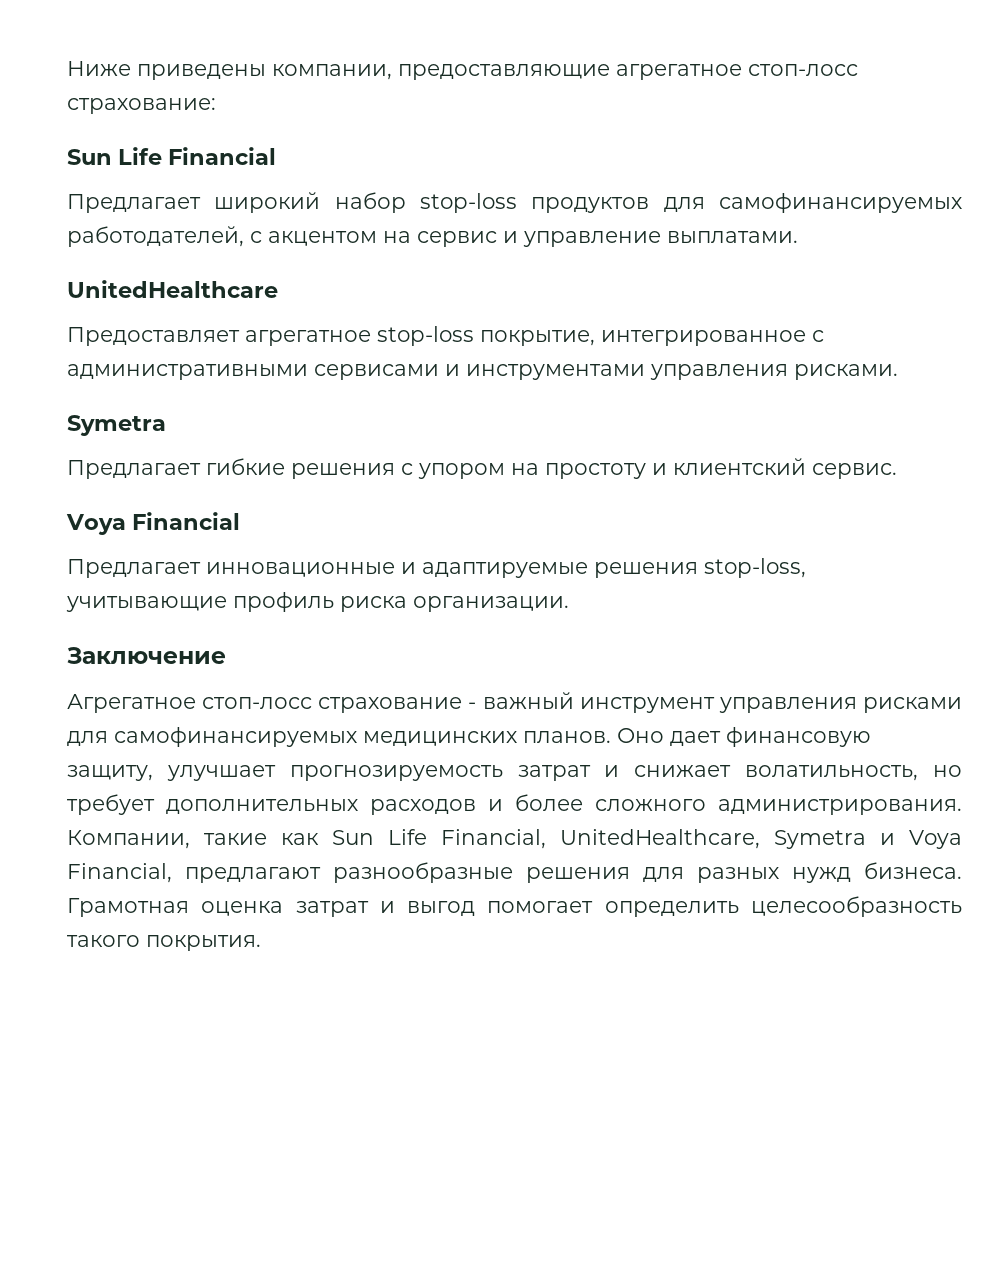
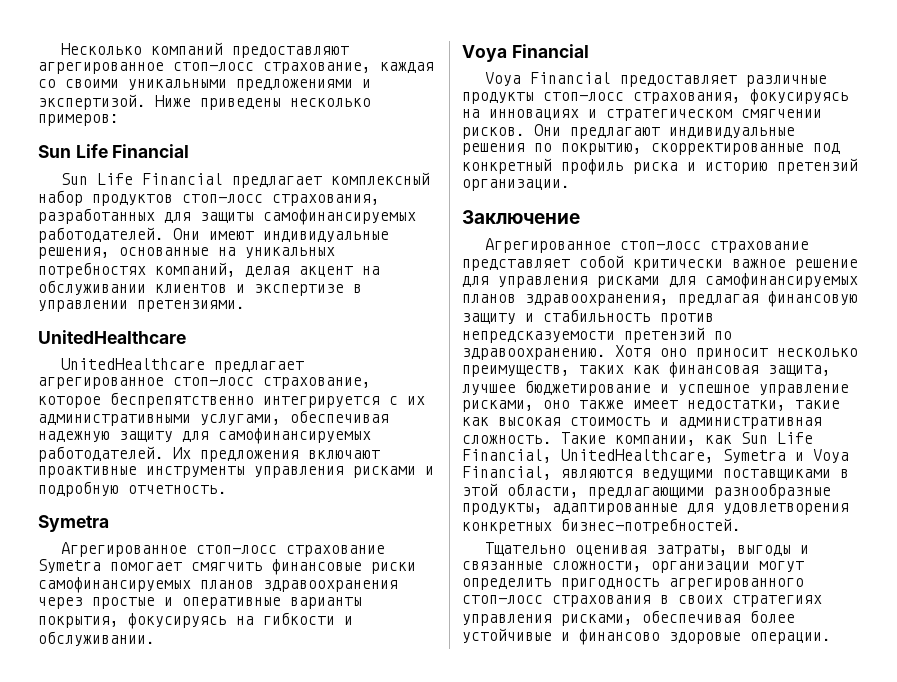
[67,61,858,80] [67,98,216,114] [67,147,277,165] [67,192,962,213] [67,226,798,247] [67,280,278,298] [67,326,824,346] [67,364,898,380] [67,415,166,436] [67,458,897,479] [66,512,241,535] [67,558,806,578] [66,592,407,612] Ниже приведены компании, предоставляющие агрегатное стоп-лосс страхование: // Sun Life Financial // Предлагает широкий набор stop-loss продуктов для самофинансируемых работодателей, с акцентом на сервис и управление выплатами. // UnitedHealthcare // Предоставляет агрегатное stop-loss покрытие, интегрированное с административными сервисами и инструментами управления рисками. // Symetra // Предлагает гибкие решения с упором на простоту и клиентский сервис. // Voya Financial // Предлагает инновационные и адаптируемые решения stop-loss, учитывающие профиль риска -> [61,42,350,58] [38,62,434,74] [38,79,371,91] [38,94,371,110] [38,114,119,126] [38,144,190,158] [61,172,431,188] [38,190,380,206] [38,208,416,225] [38,227,389,243] [38,247,335,259] [38,262,380,278] [38,280,362,296] [38,300,245,312] [38,330,186,344] [61,358,305,373] [38,377,371,389] [38,392,425,408] [38,410,389,426] [38,428,371,444] [38,446,380,462] [38,466,434,478] [38,481,227,497] [38,515,109,532] [61,542,386,557] [38,559,416,575] [38,577,398,593] [38,597,362,609] [38,612,353,629] [38,631,155,647] [462,44,589,62] [485,72,828,87] [462,89,849,105] [462,109,822,121] [462,124,795,139] [462,143,840,155] [462,158,858,175] Несколько компаний предоставляют агрегированное стоп-лосс страхование, каждая со своими уникальными предложениями и экспертизой. Ниже приведены несколько примеров: // Sun Life Financial // Sun Life Financial предлагает комплексный набор продуктов стоп-лосс страхования, разработанных для защиты самофинансируемых работодателей. Они имеют индивидуальные решения, основанные на уникальных потребностях компаний, делая акцент на обслуживании клиентов и экспертизе в управлении претензиями. // UnitedHealthcare // UnitedHealthcare предлагает агрегированное стоп-лосс страхование, которое беспрепятственно интегрируется с их административными услугами, обеспечивая надежную защиту для самофинансируемых работодателей. Их предложения включают проактивные инструменты управления рисками и подробную отчетность. // Symetra // Агрегированное стоп-лосс страхование Symetra помогает смягчить финансовые риски самофинансируемых планов здравоохранения через простые и оперативные варианты покрытия, фокусируясь на гибкости и обслуживании. // Voya Financial // Voya Financial предоставляет различные продукты стоп-лосс страхования, фокусируясь на инновациях и стратегическом смягчении рисков. Они предлагают индивидуальные решения по покрытию, скорректированные под конкретный профиль риска и историю претензий
[67,692,962,713] [67,727,871,747] [67,765,963,781] [67,794,962,815] [67,830,267,849] Агрегатное стоп-лосс страхование - важный инструмент управления рисками для самофинансируемых медицинских планов. Оно дает финансовую защиту, улучшает прогнозируемость затрат и снижает волатильность, но требует дополнительных расходов и более сложного администрирования. Компании, такие -> [485,238,810,253] [462,255,858,271] [462,273,858,289] [462,291,858,307] [462,309,714,325] [462,327,732,343] [462,345,858,360] [462,362,831,378] [462,380,849,396] [462,400,840,412] [462,417,822,429] [462,432,696,446] Агрегированное стоп-лосс страхование представляет собой критически важное решение для управления рисками для самофинансируемых планов здравоохранения, предлагая финансовую защиту и стабильность против непредсказуемости претензий по здравоохранению. Хотя оно приносит несколько преимуществ, таких как финансовая защита, лучшее бюджетирование и успешное управление рисками, оно также имеет недостатки, такие как высокая стоимость и административная сложность. Такие компании,
[185,862,962,883] [67,896,962,917] [67,935,261,951] предлагают разнообразные решения для разных нужд бизнеса. Грамотная оценка затрат и выгод помогает определить целесообразность такого покрытия. -> [561,469,849,481] [462,483,831,499] [462,503,849,515] [462,518,741,534] [485,542,810,557] [462,561,804,573] [462,578,804,590] [462,595,822,607] [462,610,795,626] [462,628,831,645] являются ведущими поставщиками в этой области, предлагающими разнообразные продукты, адаптированные для удовлетворения конкретных бизнес-потребностей. // Тщательно оценивая затраты, выгоды и связанные сложности, организации могут определить пригодность агрегированного стоп-лосс страхования в своих стратегиях управления рисками, обеспечивая более устойчивые и финансово здоровые операции.

